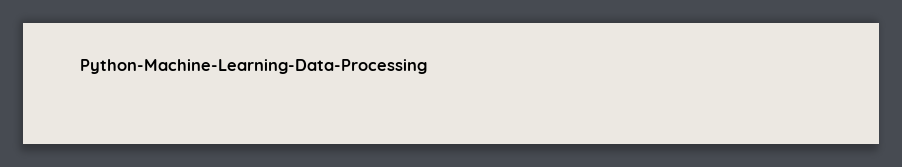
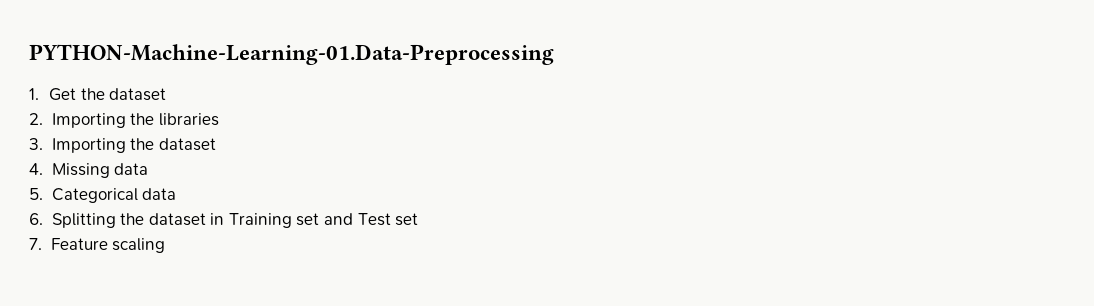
[80,59,427,74] Python-Machine-Learning-Data-Processing -> [29,44,554,65] [29,88,167,101] [29,113,219,128] [29,138,216,153] [29,163,149,178] [29,188,177,203] [29,213,419,228] [29,238,166,253] PYTHON-Machine-Learning-01.Data-Preprocessing // 1. Get the dataset // 2. Importing the libraries // 3. Importing the dataset // 4. Missing data // 5. Categorical data // 6. Splitting the dataset in Training set and Test set // 7. Feature scaling

